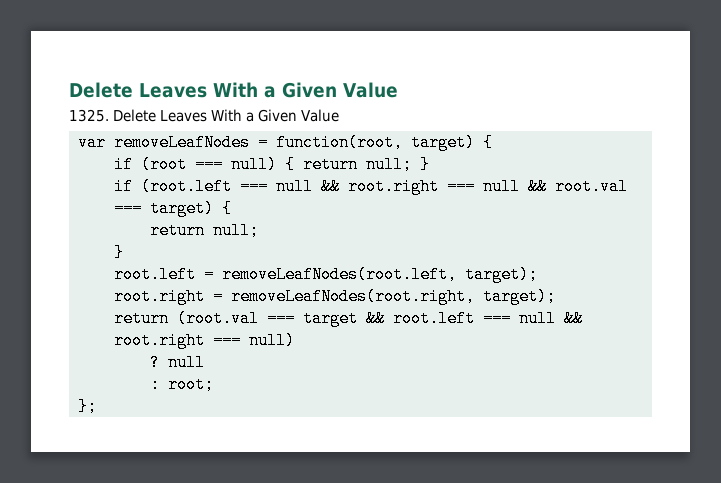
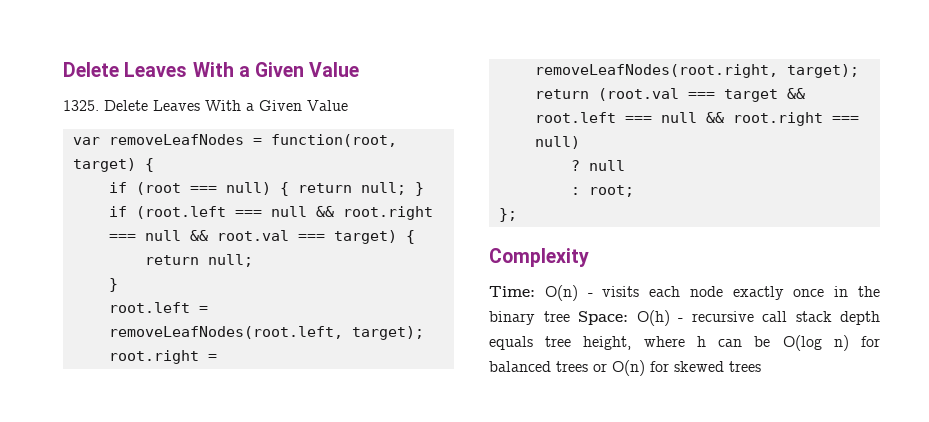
(97, 406) none -> [489,248,589,267] [489,285,880,301] [489,310,880,326] [489,335,880,351] [489,360,761,376] // Complexity // Time: O(n) - visits each node exactly once in the binary tree Space: O(h) - recursive call stack depth equals tree height, where h can be O(log n) for balanced trees or O(n) for skewed trees

